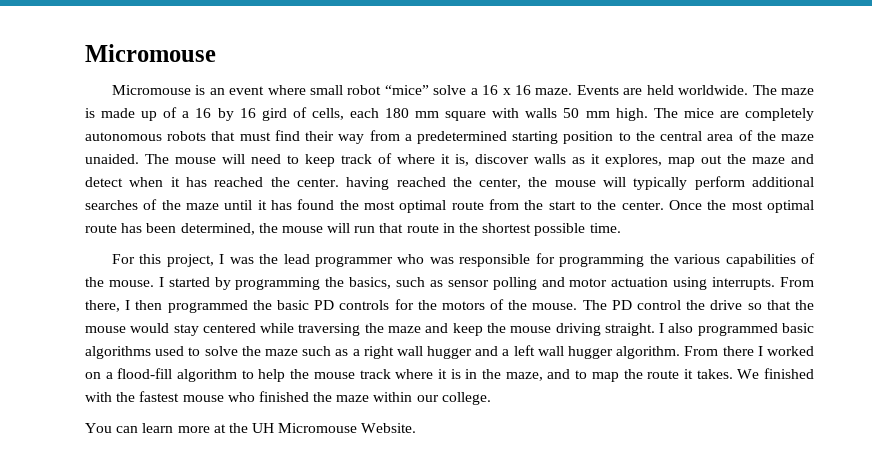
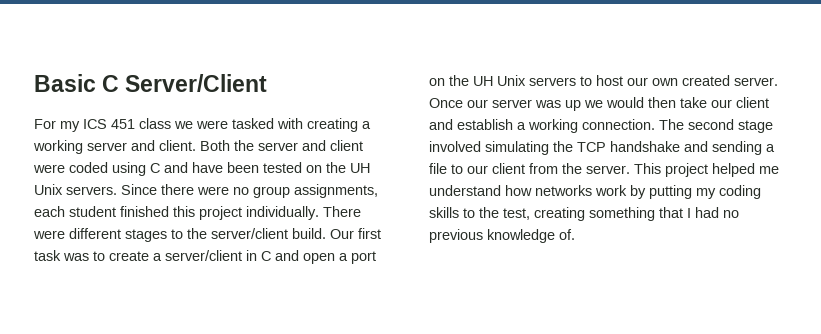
[85,44,216,62] [111,85,815,95] [85,107,814,121] [85,130,814,144] [85,153,814,167] [85,176,814,190] [85,199,815,213] [85,223,621,236] [111,253,815,267] [85,277,814,290] [85,299,814,313] [85,323,814,336] [85,345,814,359] [85,368,814,382] [85,391,491,405] [85,423,417,433] Micromouse // Micromouse is an event where small robot “mice” solve a 16 x 16 maze. Events are held worldwide. The maze is made up of a 16 by 16 gird of cells, each 180 mm square with walls 50 mm high. The mice are completely autonomous robots that must find their way from a predetermined starting position to the central area of the maze unaided. The mouse will need to keep track of where it is, discover walls as it explores, map out the maze and detect when it has reached the center. having reached the center, the mouse will typically perform additional searches of the maze until it has found the most optimal route from the start to the center. Once the most optimal route has been determined, the mouse will run that route in the shortest possible time. // For this project, I was the lead programmer who was responsible for programming the various capabilities of the mouse. I started by programming the basics, such as sensor polling and motor actuation using interrupts. From there, I then programmed the basic PD controls for the motors of the mouse. The PD control the drive so that the mouse would stay centered while traversing the maze and keep the mouse driving straight. I also programmed basic algorithms used to solve the maze such as a right wall hugger and a left wall hugger algorithm. From there I worked on a flood-fill algorithm to help the mouse track where it is in the maze, and to map the route it takes. We finished with the fastest mouse who finished the maze within our college. // You can learn more at the UH Micromouse Website. -> [34,74,268,92] [34,118,371,132] [33,140,363,154] [33,162,370,176] [34,184,378,198] [34,206,361,220] [33,228,381,242] [34,250,376,264] [429,75,778,86] [429,97,769,111] [429,119,773,133] [429,141,775,155] [429,163,779,177] [429,185,761,199] [429,207,739,221] [429,229,575,243] Basic C Server/Client // For my ICS 451 class we were tasked with creating a working server and client. Both the server and client were coded using C and have been tested on the UH Unix servers. Since there were no group assignments, each student finished this project individually. There were different stages to the server/client build. Our first task was to create a server/client in C and open a port on the UH Unix servers to host our own created server. Once our server was up we would then take our client and establish a working connection. The second stage involved simulating the TCP handshake and sending a file to our client from the server. This project helped me understand how networks work by putting my coding skills to the test, creating something that I had no previous knowledge of.

